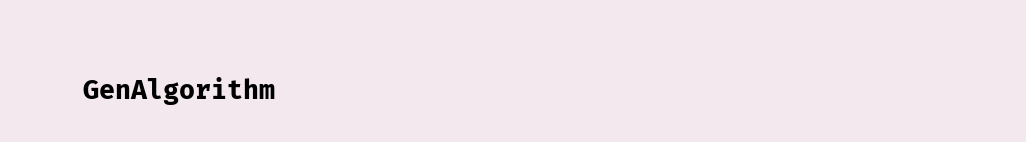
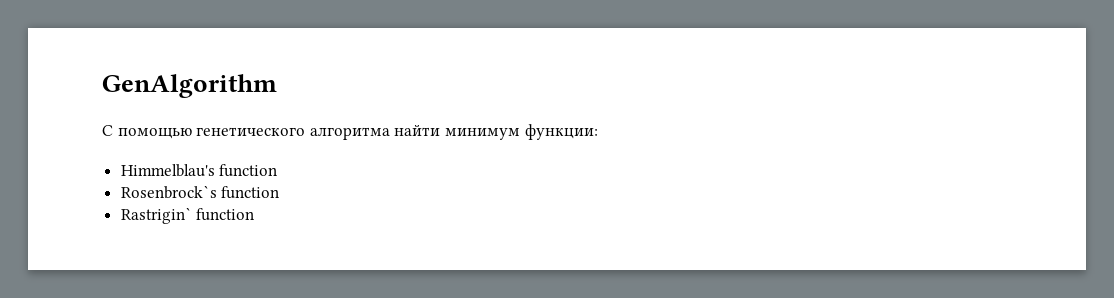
(275, 91) none -> [102,124,598,140] [120,164,278,177] [120,185,280,199] [120,207,255,224] // С помощью генетического алгоритма найти минимум функции: // Himmelblau's function // Rosenbrock`s function // Rastrigin` function

